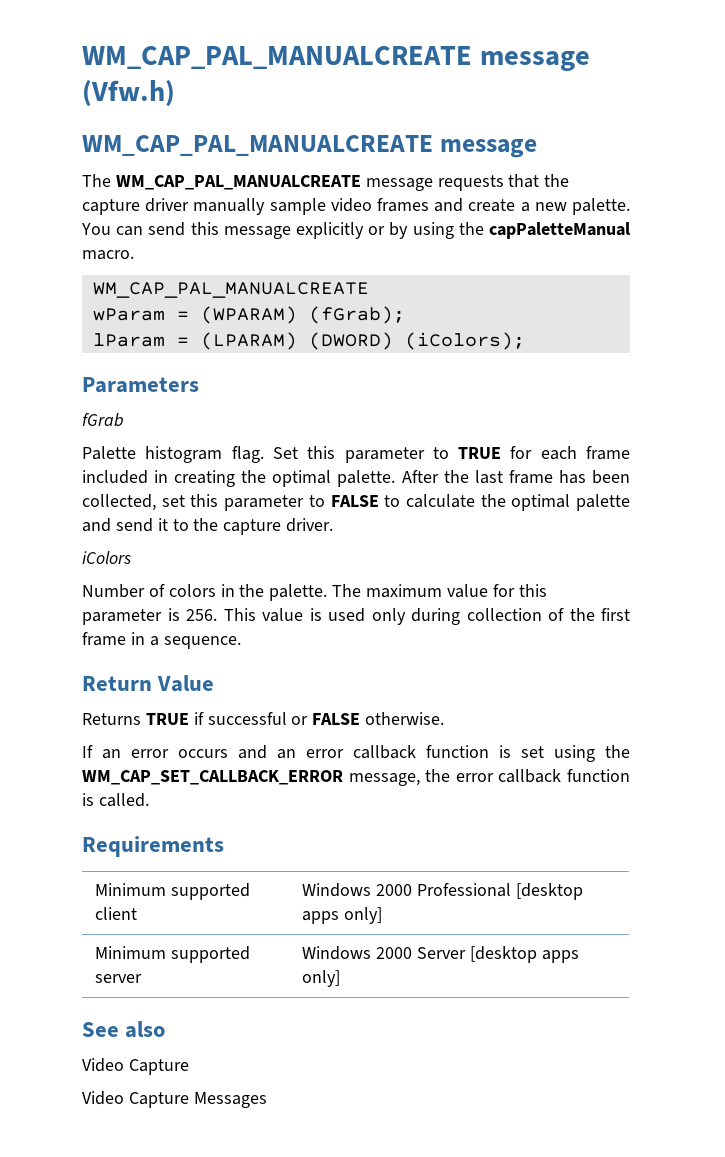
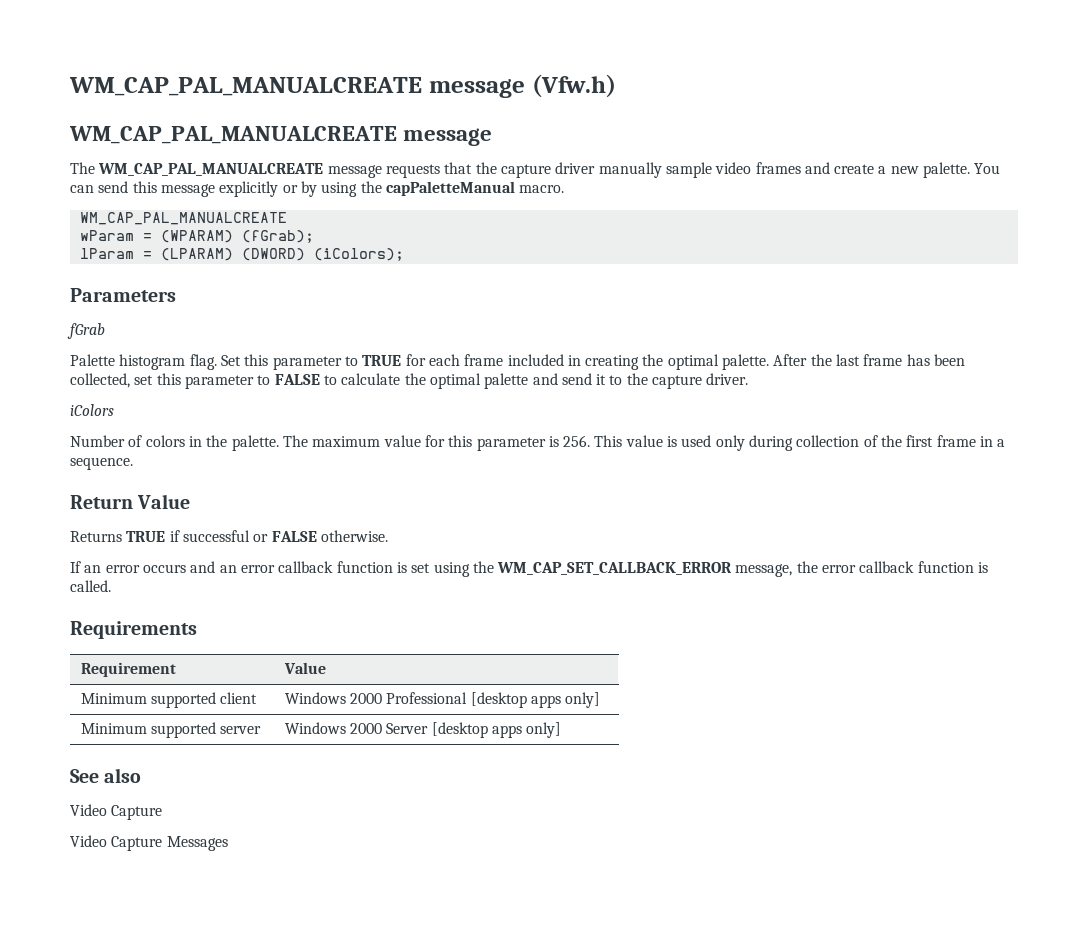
(224, 846) none -> [80,662,176,677] [283,662,326,674] // Requirement | Value

